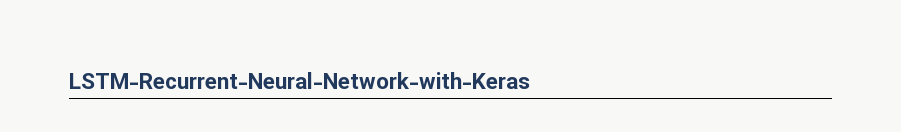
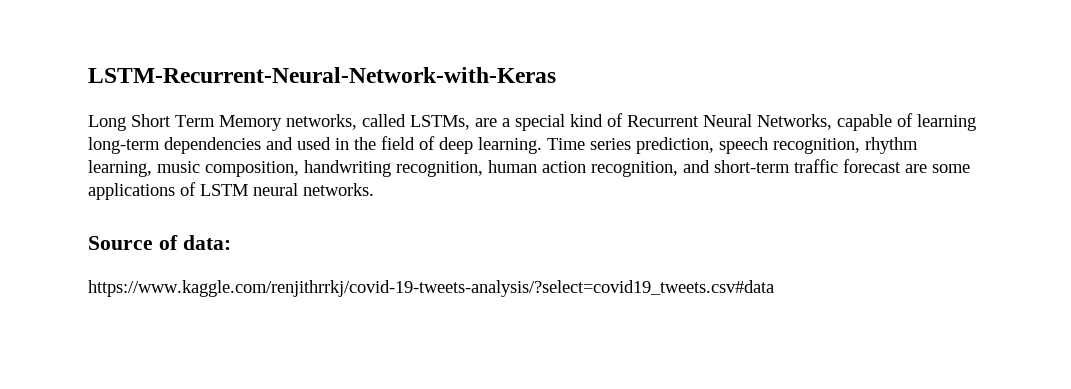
(530, 80) none -> [88,113,976,131] [88,136,918,154] [88,159,970,177] [88,182,374,200] [88,235,231,250] [88,280,774,297] // Long Short Term Memory networks, called LSTMs, are a special kind of Recurrent Neural Networks, capable of learning long-term dependencies and used in the field of deep learning. Time series prediction, speech recognition, rhythm learning, music composition, handwriting recognition, human action recognition, and short-term traffic forecast are some applications of LSTM neural networks. // Source of data: // https://www.kaggle.com/renjithrrkj/covid-19-tweets-analysis/?select=covid19_tweets.csv#data

